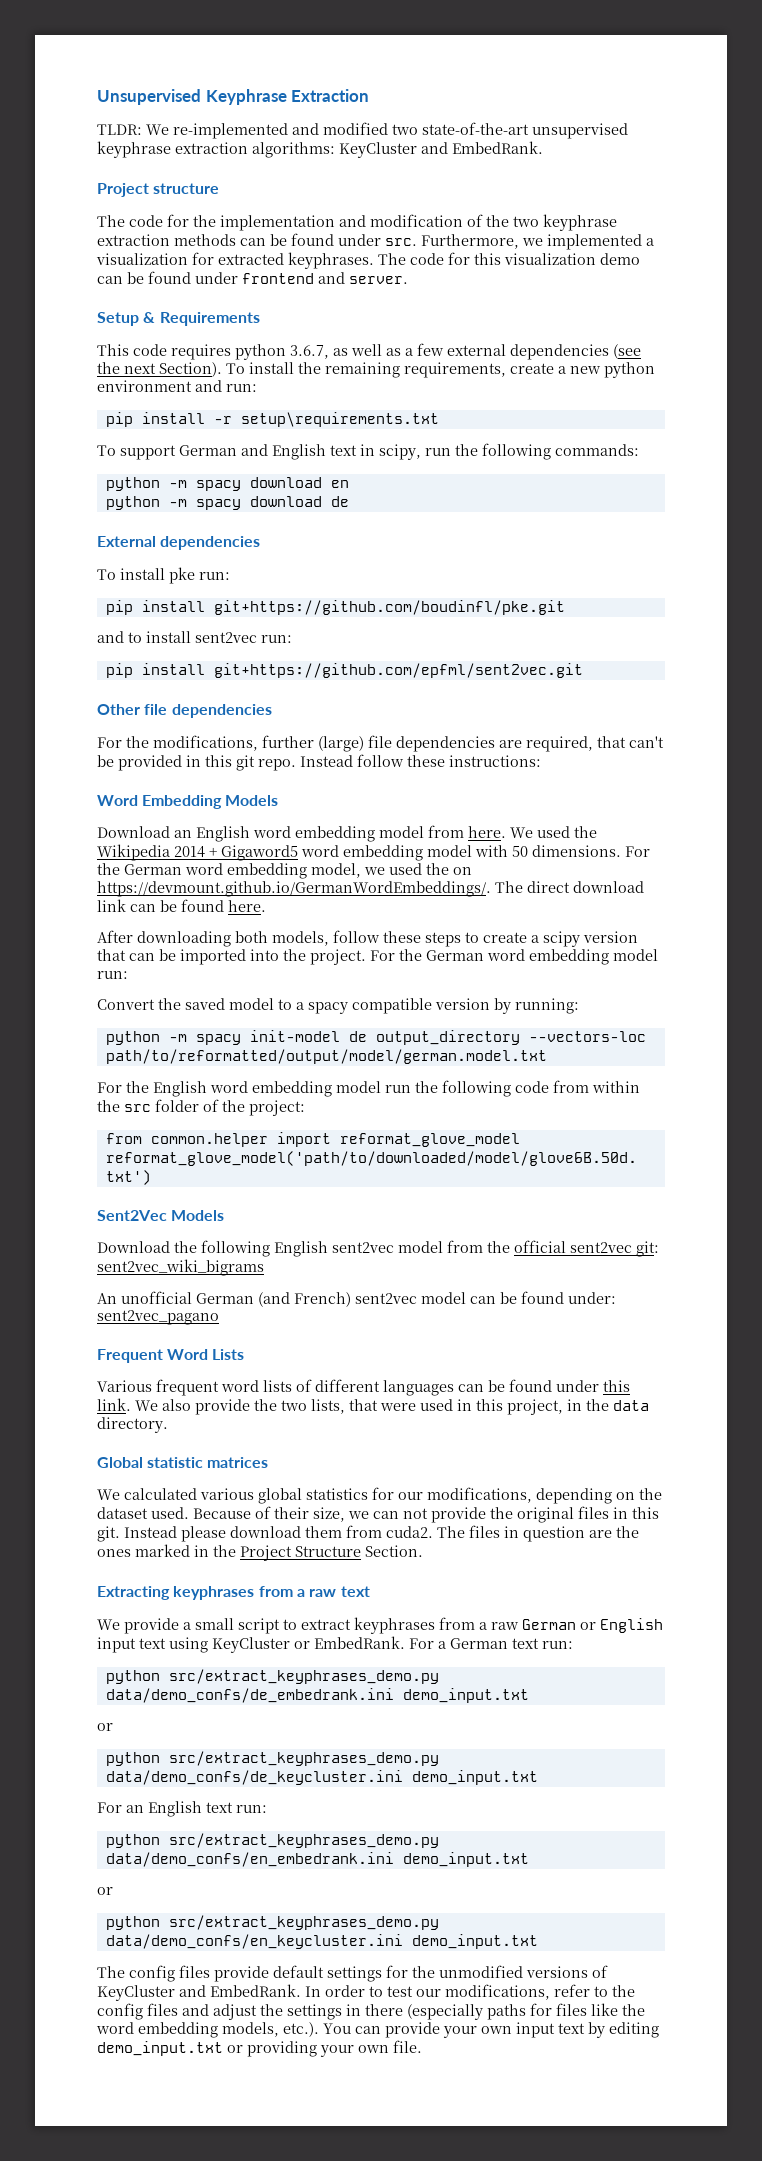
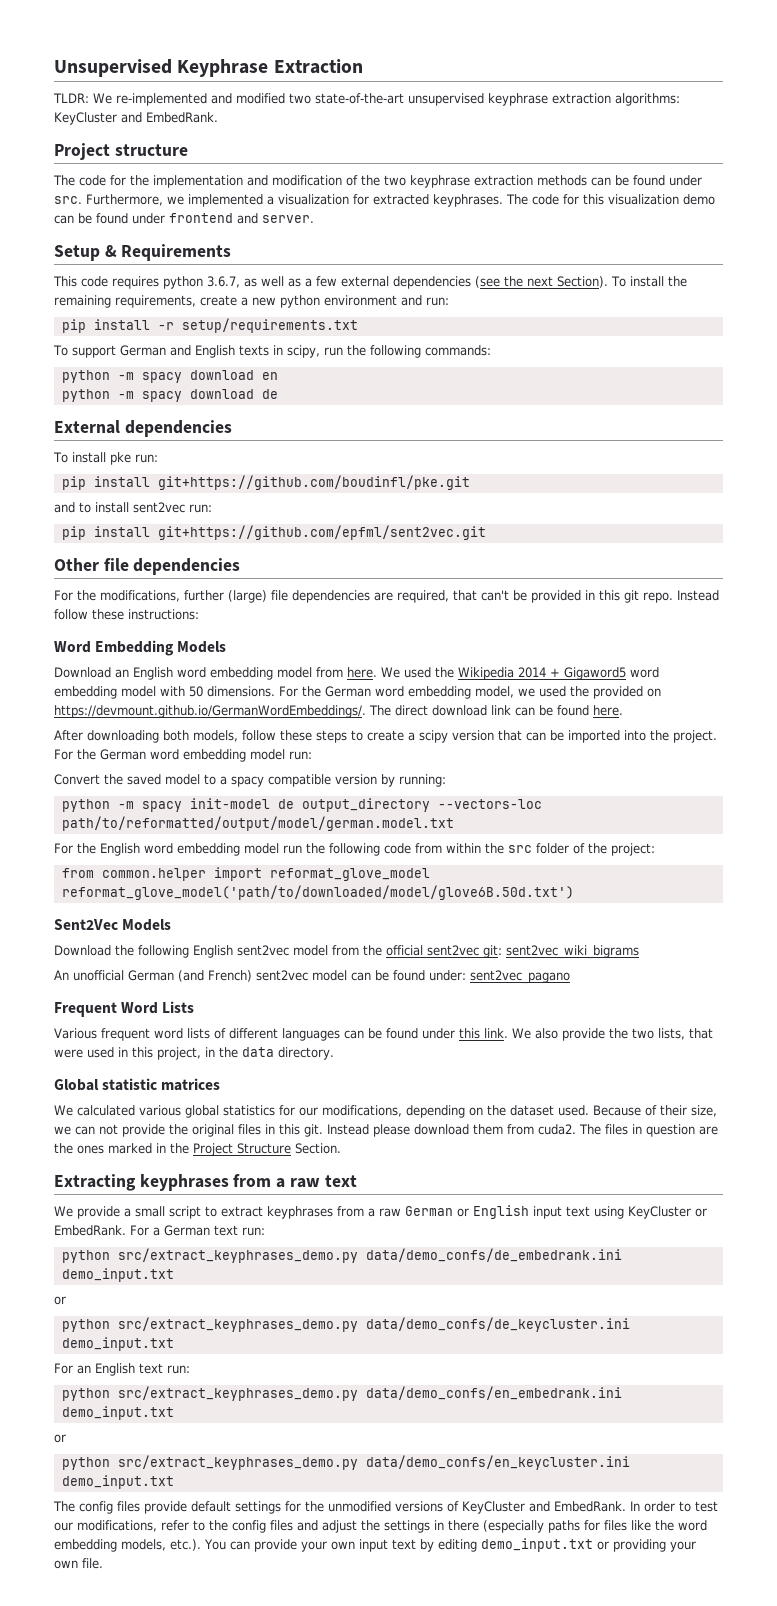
[240,412,439,427] setup\requirements.txt -> [181,318,358,333] setup/requirements.txt
[330,445,357,456] text -> [238,345,269,356] texts
(449, 869) none -> [593,686,643,699] provided

